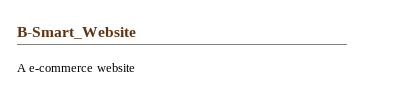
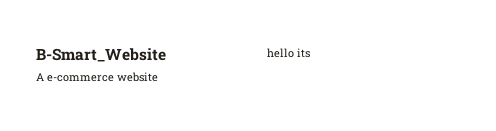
(135, 67) none -> [267,48,310,58] // hello its

